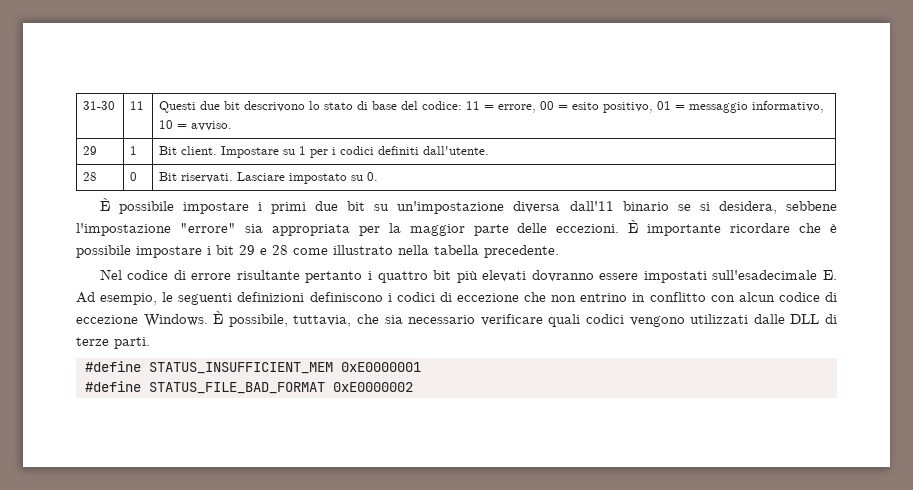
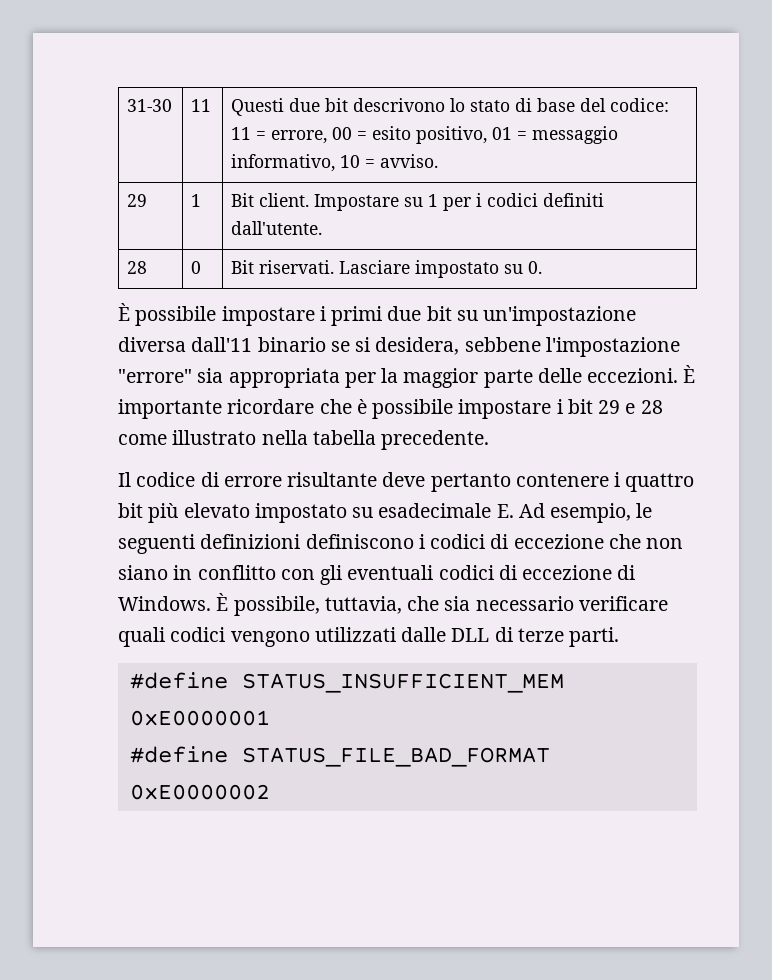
[99,269,122,280] Nel -> [118,472,131,487] Il
[305,271,363,283] pertanto -> [382,472,609,492] deve pertanto contenere
[482,270,818,283] elevati dovranno essere impostati sull'esadecimale -> [183,503,492,523] elevato impostato su esadecimale
[580,293,628,302] entrino -> [118,565,168,580] siano
[738,292,837,302] [76,315,138,324] alcun codice di eccezione -> [320,565,636,585] gli eventuali codici di eccezione di

